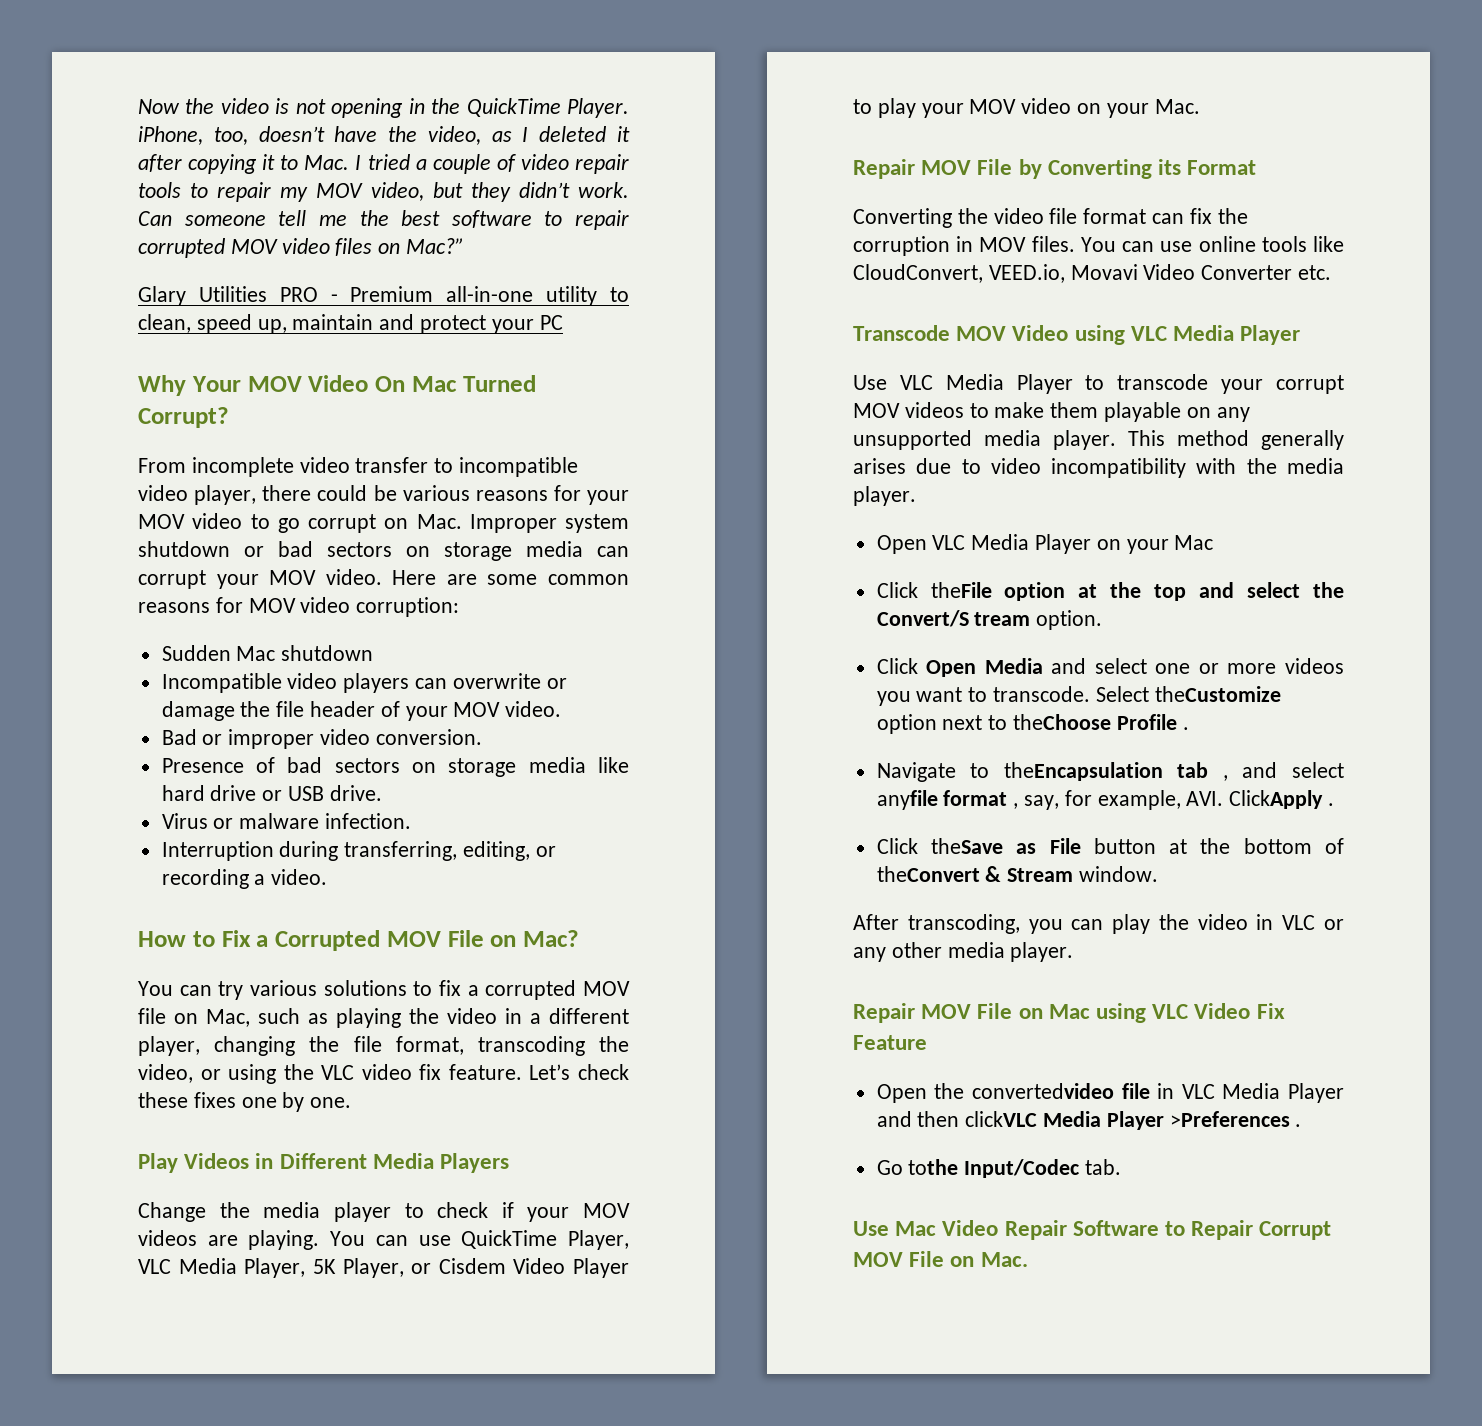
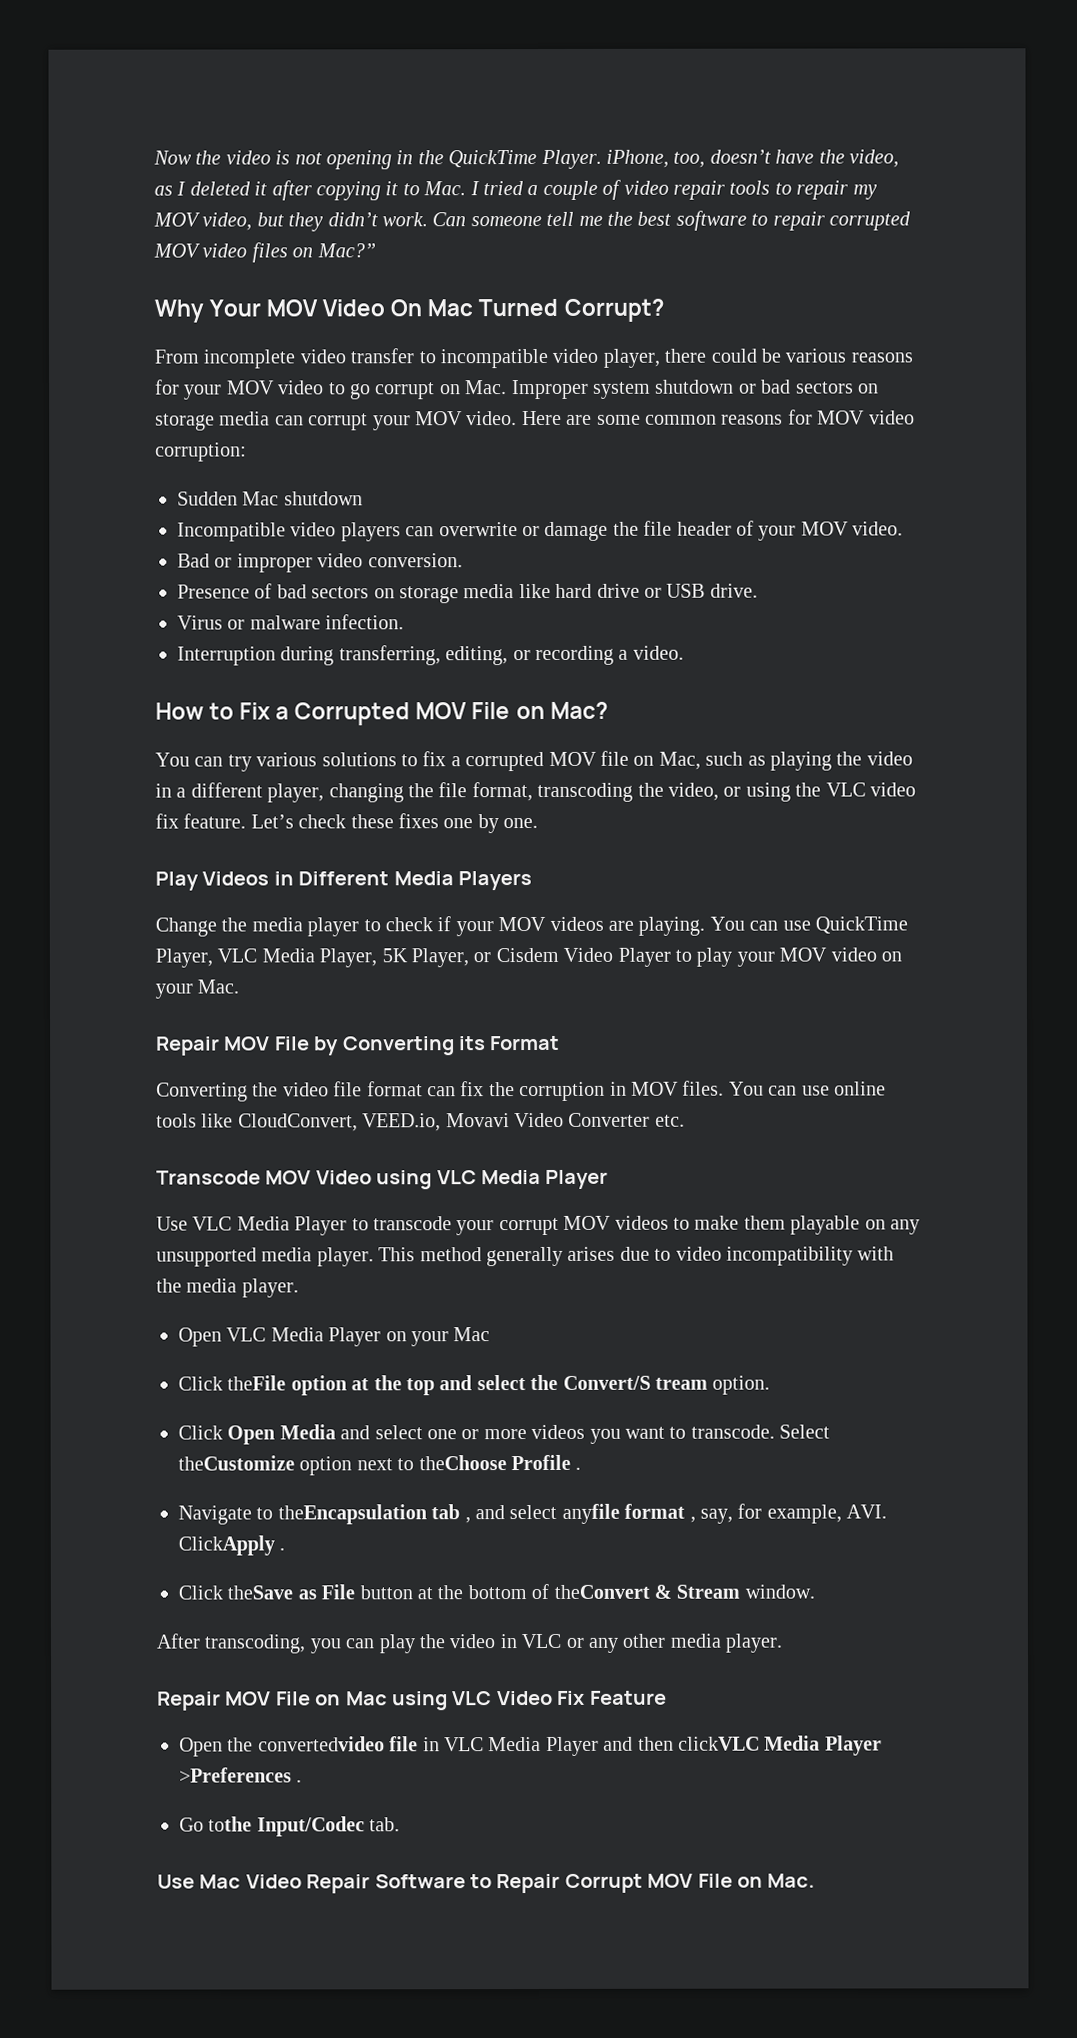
[138,286,629,306] [138,314,563,334] // Glary Utilities PRO - Premium all-in-one utility to clean, speed up, maintain and protect your PC -> (376, 250) none

